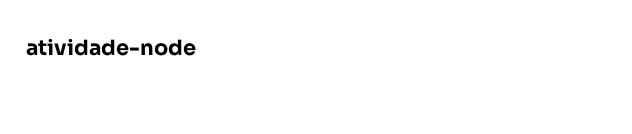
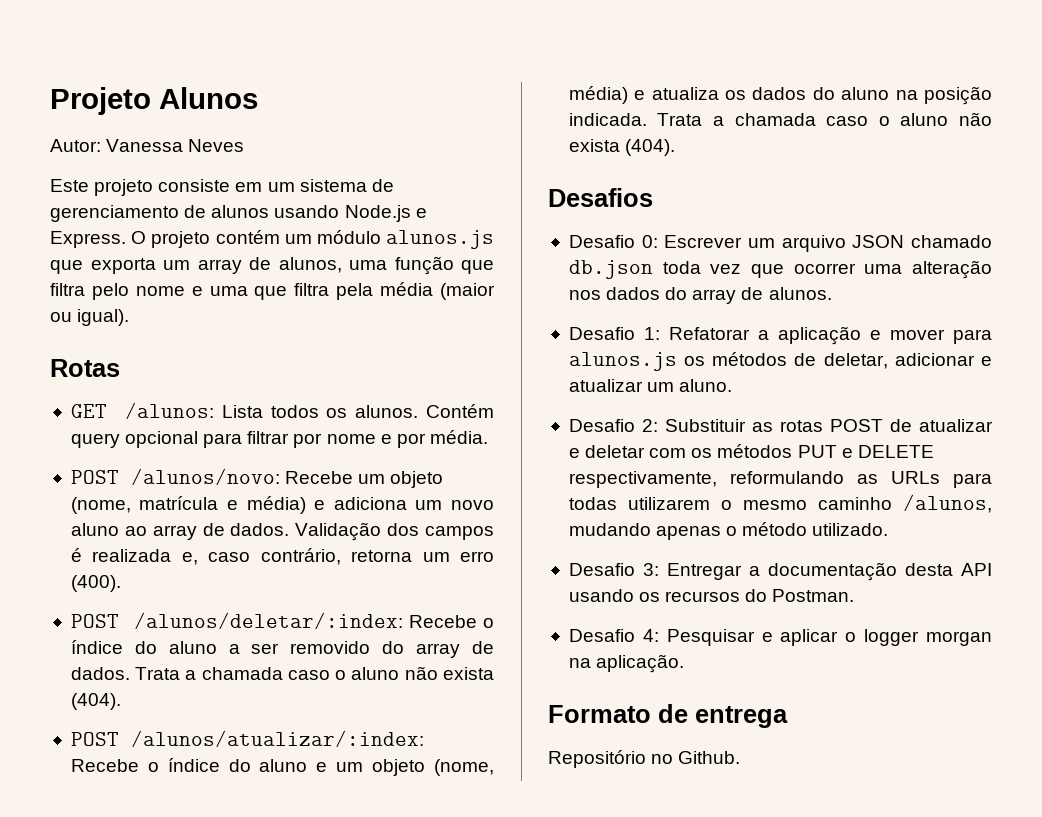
[26,38,196,56] atividade-node -> [50,87,258,115] [50,139,245,152] [50,179,394,196] [50,205,427,222] [50,230,495,249] [50,256,494,275] [50,282,496,300] [50,309,130,326] [50,359,120,377] [70,402,494,419] [70,430,488,448] [70,468,444,488] [70,496,495,514] [70,522,494,541] [70,548,495,565] [70,575,121,592] [70,612,495,629] [70,640,494,658] [70,666,494,680] [70,693,121,710] [70,730,424,747] [70,758,494,776] [568,86,992,105] [568,112,992,126] [568,139,676,156] [548,188,653,207] [568,235,992,252] [568,260,992,279] [568,287,832,304] [568,326,992,345] [568,352,992,371] [568,379,733,392] [568,419,993,432] [568,444,934,458] [568,471,993,488] [568,494,992,513] [568,522,889,540] [568,562,992,581] [568,589,855,602] [568,629,992,646] [568,654,685,673] [548,704,788,728] [548,750,741,768] Projeto Alunos // Autor: Vanessa Neves // Este projeto consiste em um sistema de gerenciamento de alunos usando Node.js e Express. O projeto contém um módulo alunos.js que exporta um array de alunos, uma função que filtra pelo nome e uma que filtra pela média (maior ou igual). // Rotas // GET /alunos: Lista todos os alunos. Contém query opcional para filtrar por nome e por média. // POST /alunos/novo: Recebe um objeto (nome, matrícula e média) e adiciona um novo aluno ao array de dados. Validação dos campos é realizada e, caso contrário, retorna um erro (400). // POST /alunos/deletar/:index: Recebe o índice do aluno a ser removido do array de dados. Trata a chamada caso o aluno não exista (404). // POST /alunos/atualizar/:index: Recebe o índice do aluno e um objeto (nome, média) e atualiza os dados do aluno na posição indicada. Trata a chamada caso o aluno não exista (404). // Desafios // Desafio 0: Escrever um arquivo JSON chamado db.json toda vez que ocorrer uma alteração nos dados do array de alunos. // Desafio 1: Refatorar a aplicação e mover para alunos.js os métodos de deletar, adicionar e atualizar um aluno. // Desafio 2: Substituir as rotas POST de atualizar e deletar com os métodos PUT e DELETE respectivamente, reformulando as URLs para todas utilizarem o mesmo caminho /alunos, mudando apenas o método utilizado. // Desafio 3: Entregar a documentação desta API usando os recursos do Postman. // Desafio 4: Pesquisar e aplicar o logger morgan na aplicação. // Formato de entrega // Repositório no Github.

